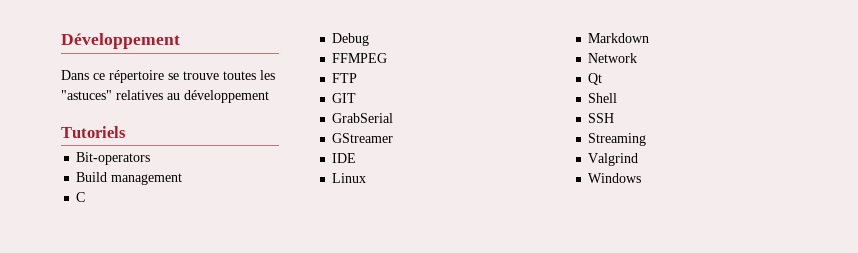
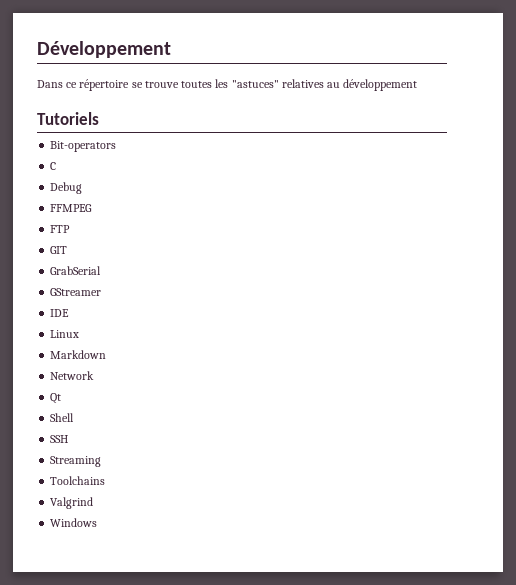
[76,172,183,185] // Build management -> (117, 146) none
(647, 139) none -> [50,476,106,485] // Toolchains

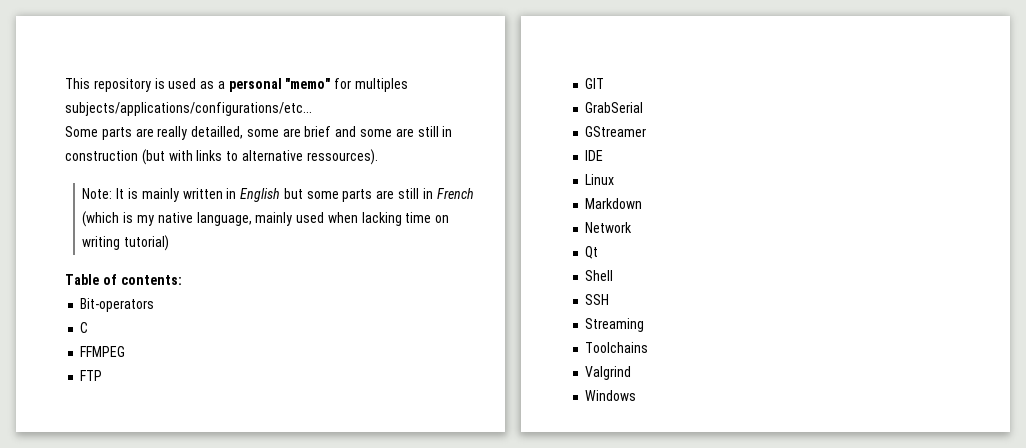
[37,41,171,58] [37,79,418,91] [37,112,99,125] Développement // Dans ce répertoire se trouve toutes les "astuces" relatives au développement // Tutoriels -> [65,78,409,92] [65,102,312,116] [65,126,453,140] [65,149,378,165] [82,188,474,202] [82,211,450,227] [82,235,170,251] [65,274,182,285] This repository is used as a personal "memo" for multiples subjects/applications/configurations/etc... // Some parts are really detailled, some are brief and some are still in construction (but with links to alternative ressources). // Note: It is mainly written in English but some parts are still in French (which is my native language, mainly used when lacking time on writing tutorial) // Table of contents:
[50,182,83,194] // Debug -> (89, 327) none

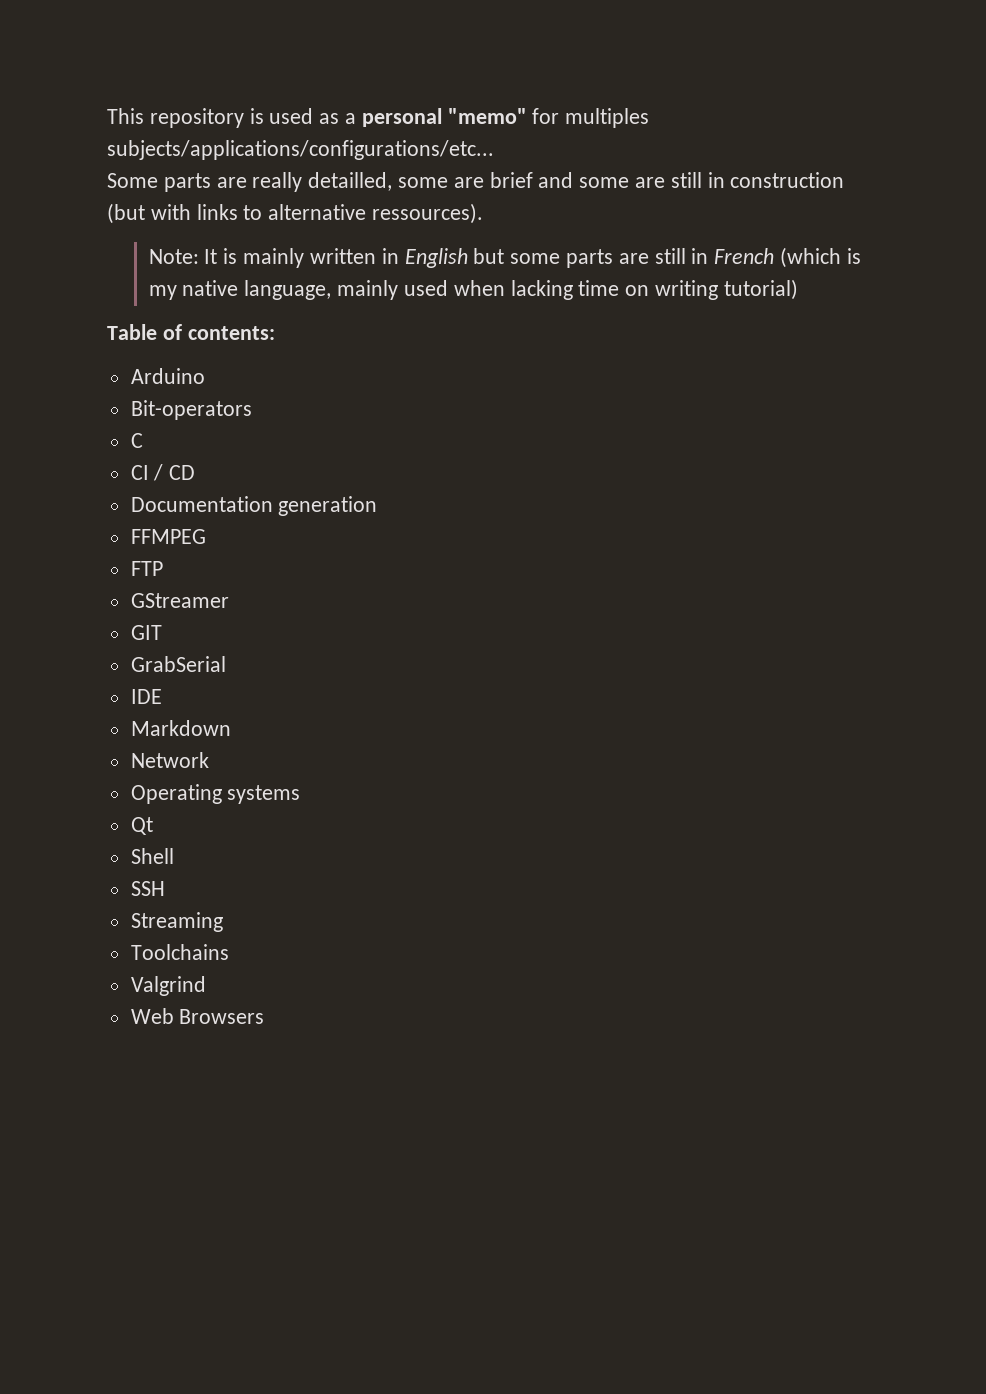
(182, 280) none -> [130,368,205,384] // Arduino
(89, 327) none -> [130,464,196,481] [130,496,378,516] // CI / CD // Documentation generation
(103, 375) none -> [130,593,229,608] // GStreamer
[585,126,647,137] // GStreamer -> (226, 664) none
[585,174,615,185] // Linux -> (162, 696) none
(633, 227) none -> [130,784,301,804] // Operating systems
[585,390,637,401] Windows -> [130,1008,265,1024] Web Browsers

